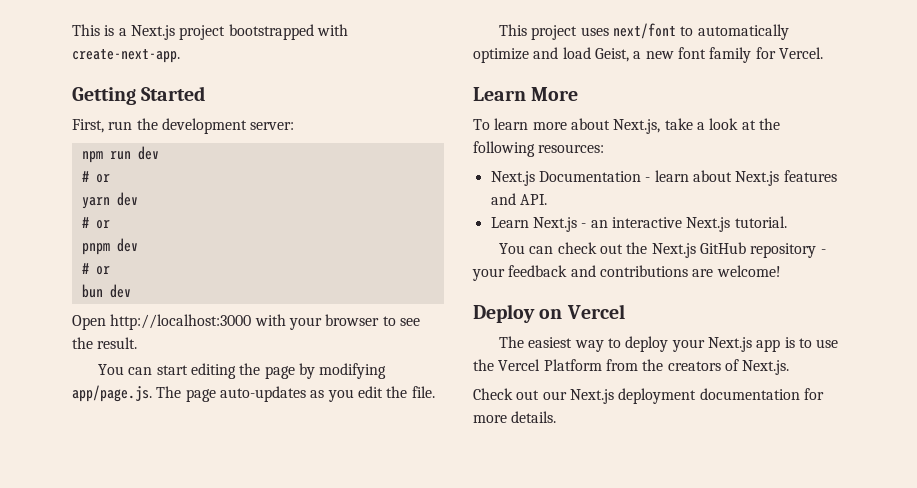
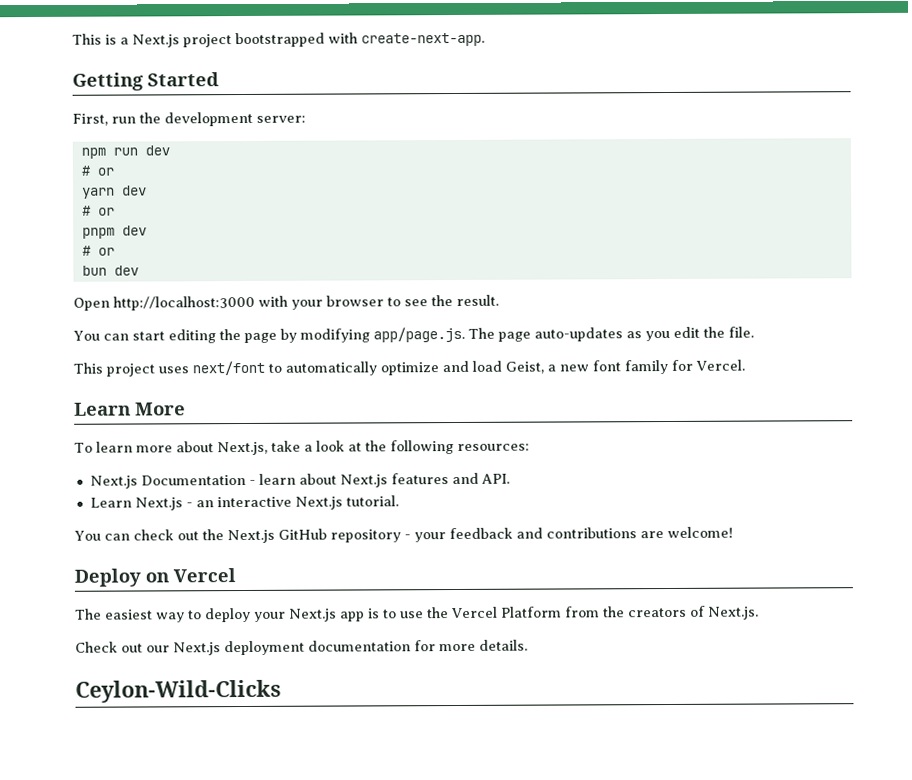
(557, 417) none -> [75,679,281,703] // Ceylon-Wild-Clicks

